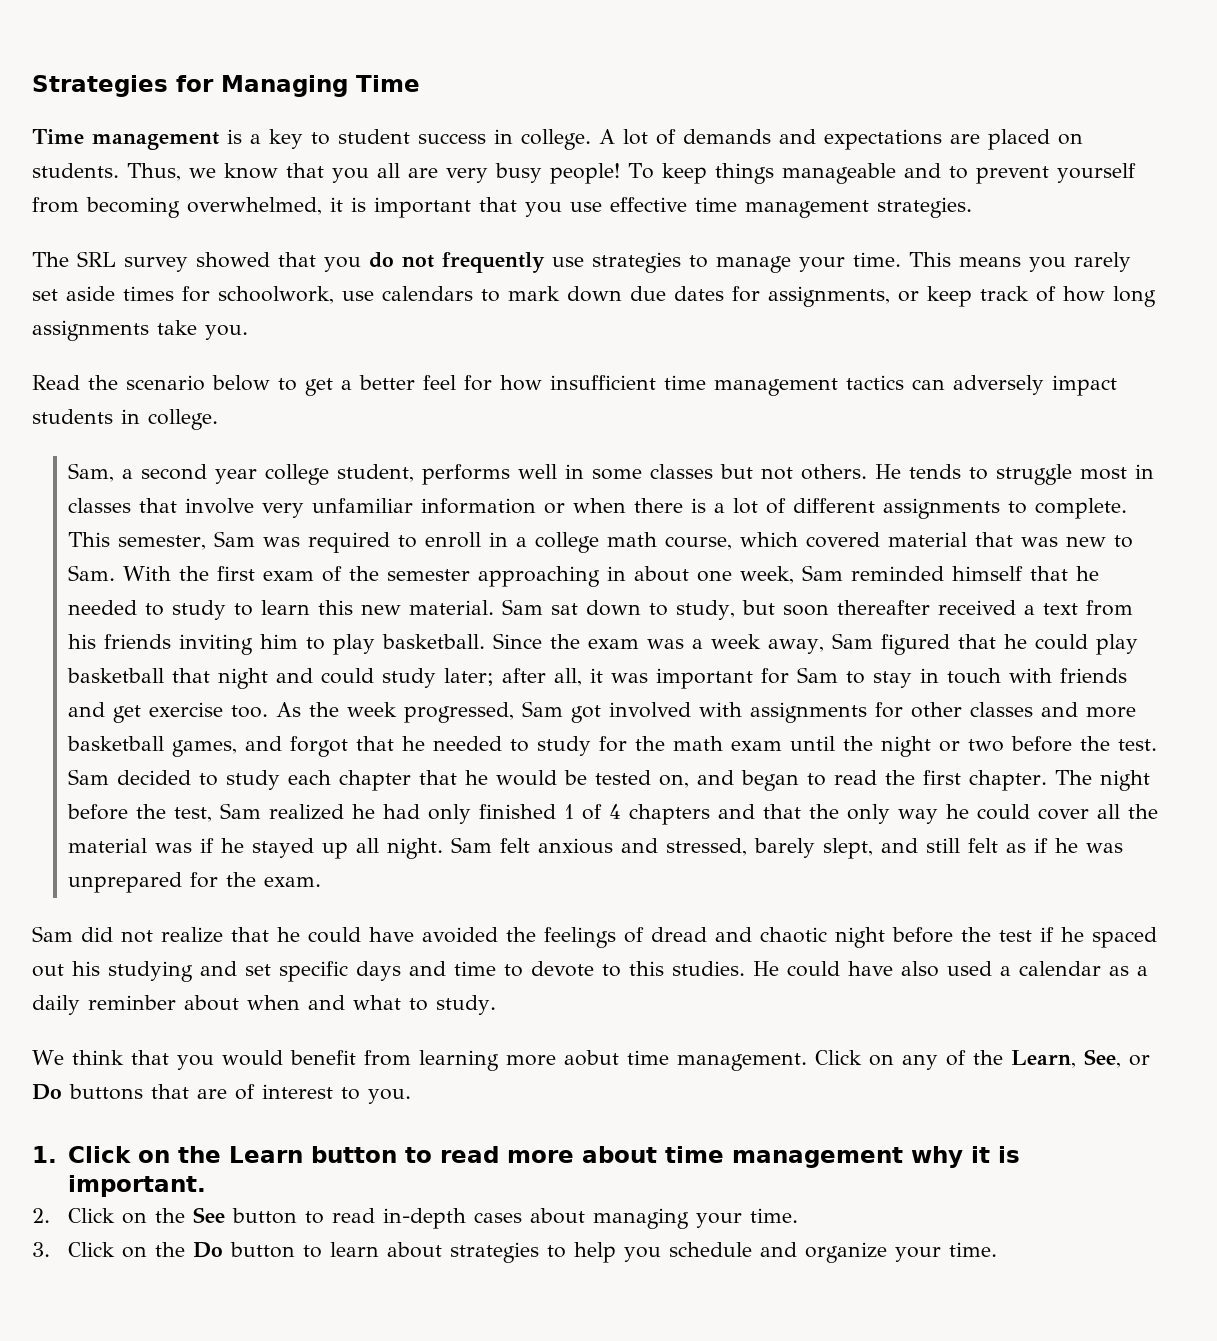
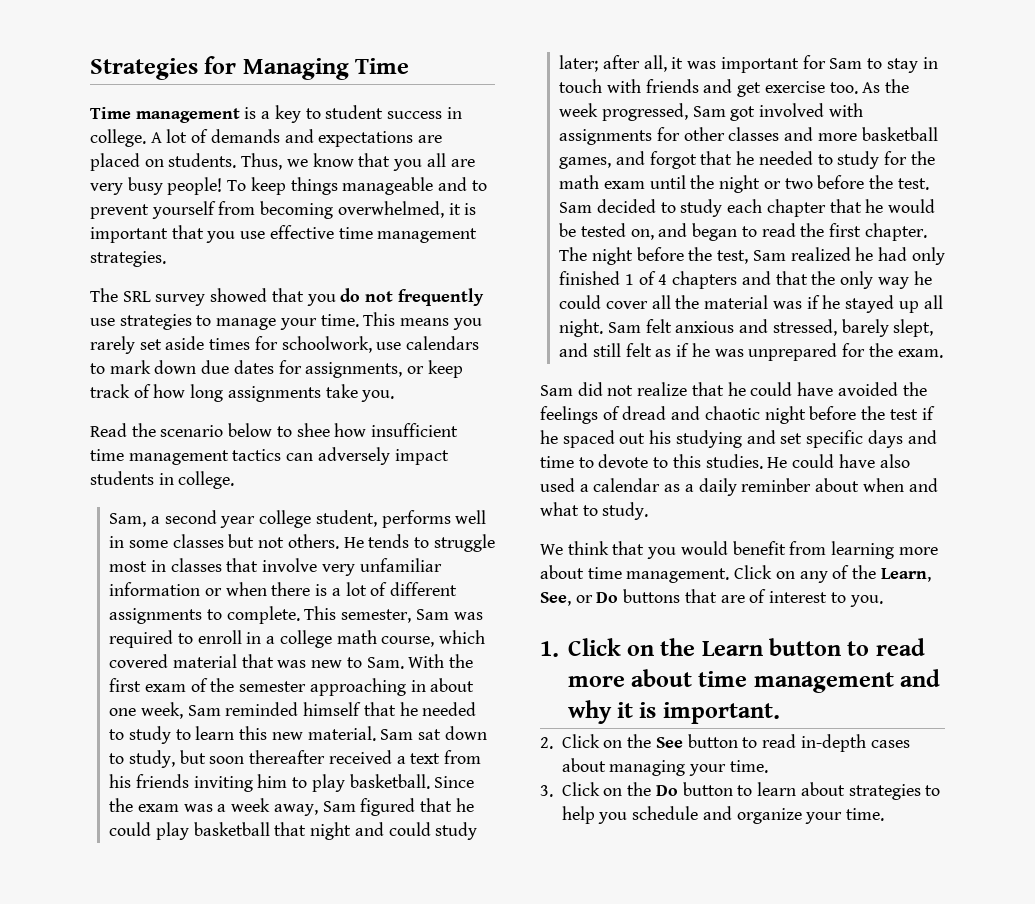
[305,375,492,396] get a better feel for -> [296,423,330,437] shee
[563,1050,619,1066] aobut -> [540,565,584,579] about
(904, 1157) none -> [900,669,941,687] and

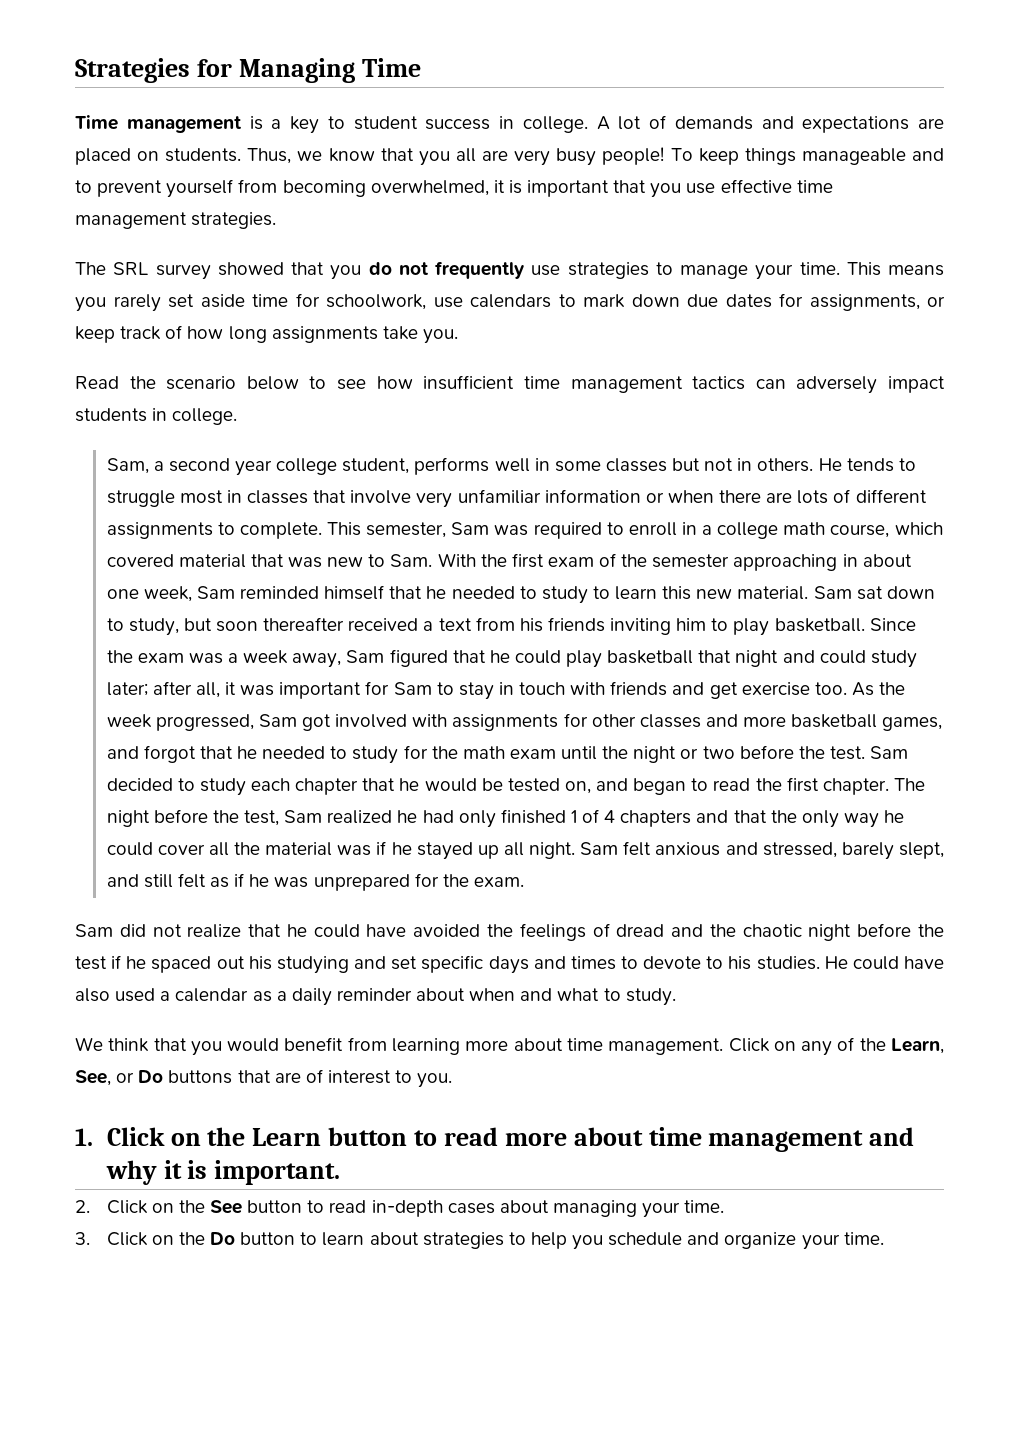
[209,338,251,350] times -> [252,294,288,307] time
[296,423,330,437] shee -> [337,379,367,390] see
(285, 542) none -> [737,458,753,471] in
[315,582,367,596] is a lot -> [766,490,829,504] are lots
(701, 413) none -> [709,924,736,937] the
[540,456,574,468] time -> [570,956,616,970] times
[672,454,701,468] this -> [728,956,752,970] his
[741,478,812,492] reminber -> [336,988,412,1001] reminder

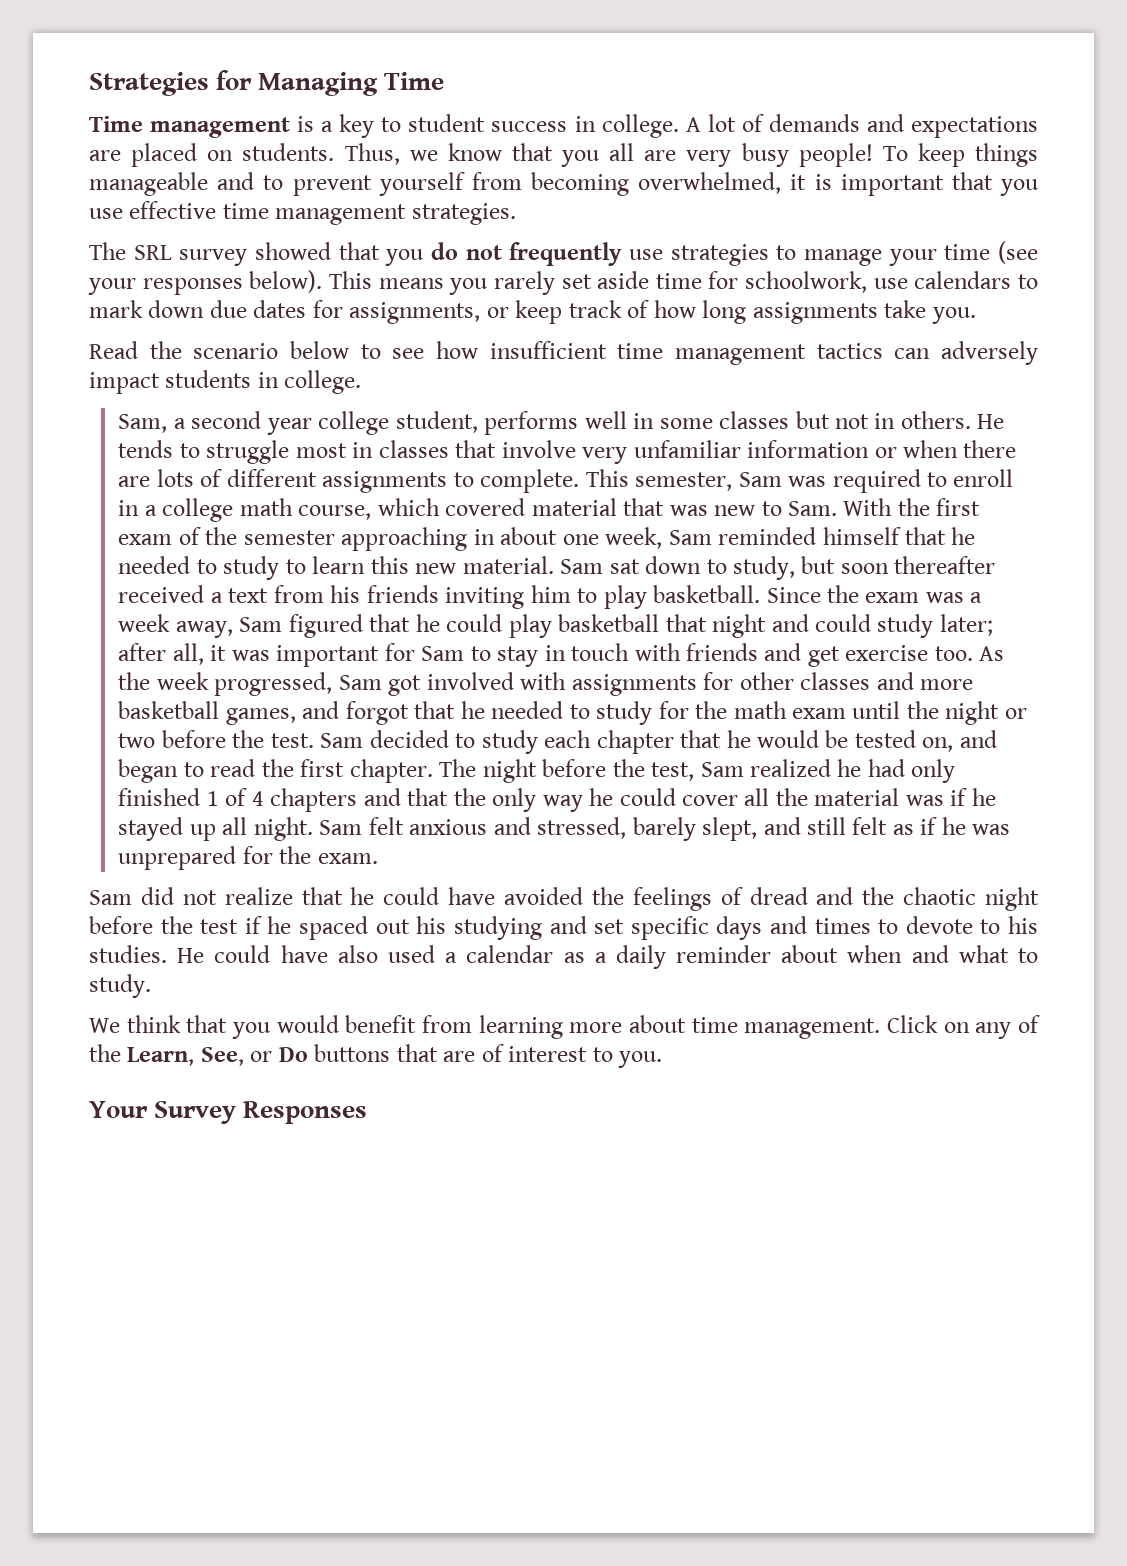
[799,262,840,275] time. -> [944,241,1038,264] [88,270,323,295] time (see your responses below).
[75,1127,915,1152] [105,1160,341,1185] [75,1200,725,1218] [75,1232,884,1250] 1. Click on the Learn button to read more about time management and why it is important. // 2. Click on the See button to read in-depth cases about managing your time. // 3. Click on the Do button to learn about strategies to help you schedule and organize your time. -> [89,1101,368,1124] Your Survey Responses

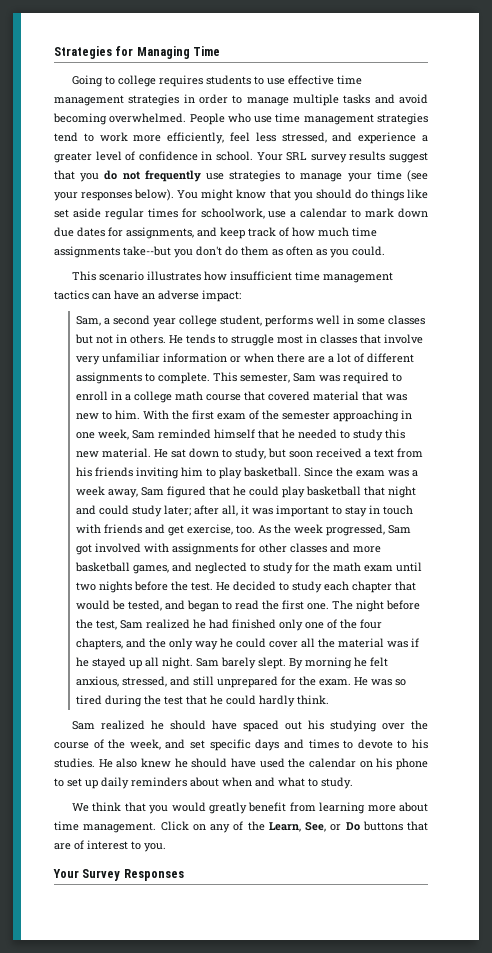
[89,114,1039,138] [89,143,1038,167] [89,172,1038,196] [89,201,516,225] [89,242,331,266] Time management is a key to student success in college. A lot of demands and expectations are placed on students. Thus, we know that you all are very busy people! To keep things manageable and to prevent yourself from becoming overwhelmed, it is important that you use effective time management strategies. // The SRL survey showed -> [71,75,362,87] [54,94,428,106] [53,113,428,125] [54,132,429,144] [54,151,428,163] Going to college requires students to use effective time management strategies in order to manage multiple tasks and avoid becoming overwhelmed. People who use time management strategies tend to work more efficiently, feel less stressed, and experience a greater level of confidence in school. Your SRL survey results suggest
[328,271,702,295] This means you rarely set aside time -> [177,189,428,201] [54,208,178,220] You might know that you should do things like set aside regular times
[914,271,1012,289] calendars -> [290,208,348,218] a calendar
[486,307,509,318] or -> [197,227,217,237] and
[702,300,976,324] [89,341,425,359] long assignments take you. // Read the scenario below to see -> [318,227,377,237] [54,246,385,258] [71,271,201,281] much time assignments take--but you don't do them as often as you could. // This scenario illustrates
[940,341,1038,365] [89,370,362,394] adversely impact students in college. -> [114,290,241,302] have an adverse impact:
[156,469,194,487] lots -> [327,353,351,363] a lot
[298,498,440,520] course, which -> [205,391,265,401] course that
[788,501,838,516] Sam. -> [114,410,140,419] him.
[500,527,558,545] about -> (412, 414) none
[285,556,366,574] to learn -> (383, 435) none
[560,559,604,574] Sam -> [153,449,168,458] He
[894,556,996,574] thereafter -> (313, 454) none
[384,643,465,661] for Sam -> (329, 511) none
[845,645,929,661] exercise -> [186,524,233,535] exercise,
[345,701,564,725] forgot that he needed -> [194,562,247,574] neglected
[906,701,1027,725] [118,733,156,748] the night or two -> [75,581,132,593] two nights
[320,733,364,748] Sam -> [215,582,230,591] He
[726,730,751,748] he -> (416, 586) none
[854,730,954,752] tested on, -> [127,600,162,611] tested,
[349,759,433,783] chapter. -> [306,603,329,610] one.
[911,759,956,783] [118,788,449,812] only finished 1 of 4 chapters and that -> [231,619,382,631] [75,638,146,650] finished only one of the four chapters, and
[368,817,1011,841] [118,846,378,870] [89,887,1039,911] [89,916,542,940] felt anxious and stressed, barely slept, and still felt as if he was unprepared for the exam. // Sam did not realize that he could have avoided the feelings of dread and the chaotic night before the test if he spaced out his studying -> [220,657,388,669] [75,676,406,688] [75,695,329,707] [71,720,428,732] [54,739,161,750] barely slept. By morning he felt anxious, stressed, and still unprepared for the exam. He was so tired during the test that he could hardly think. // Sam realized he should have spaced out his studying over the course of the week,
[214,945,772,969] could have also used a calendar as a daily reminder -> [116,758,429,770] [54,777,187,789] also knew he should have used the calendar on his phone to set up daily reminders
(339, 1024) none -> [208,802,247,814] greatly

